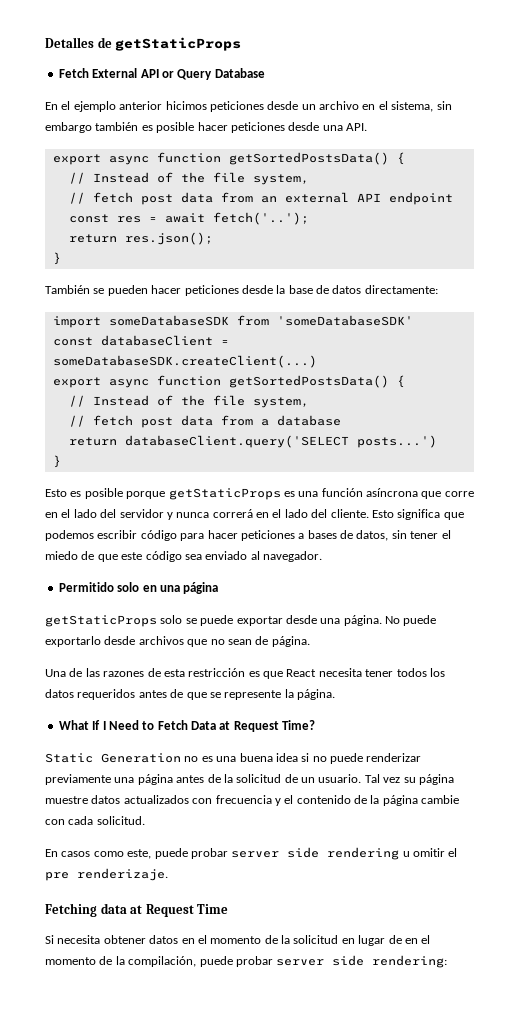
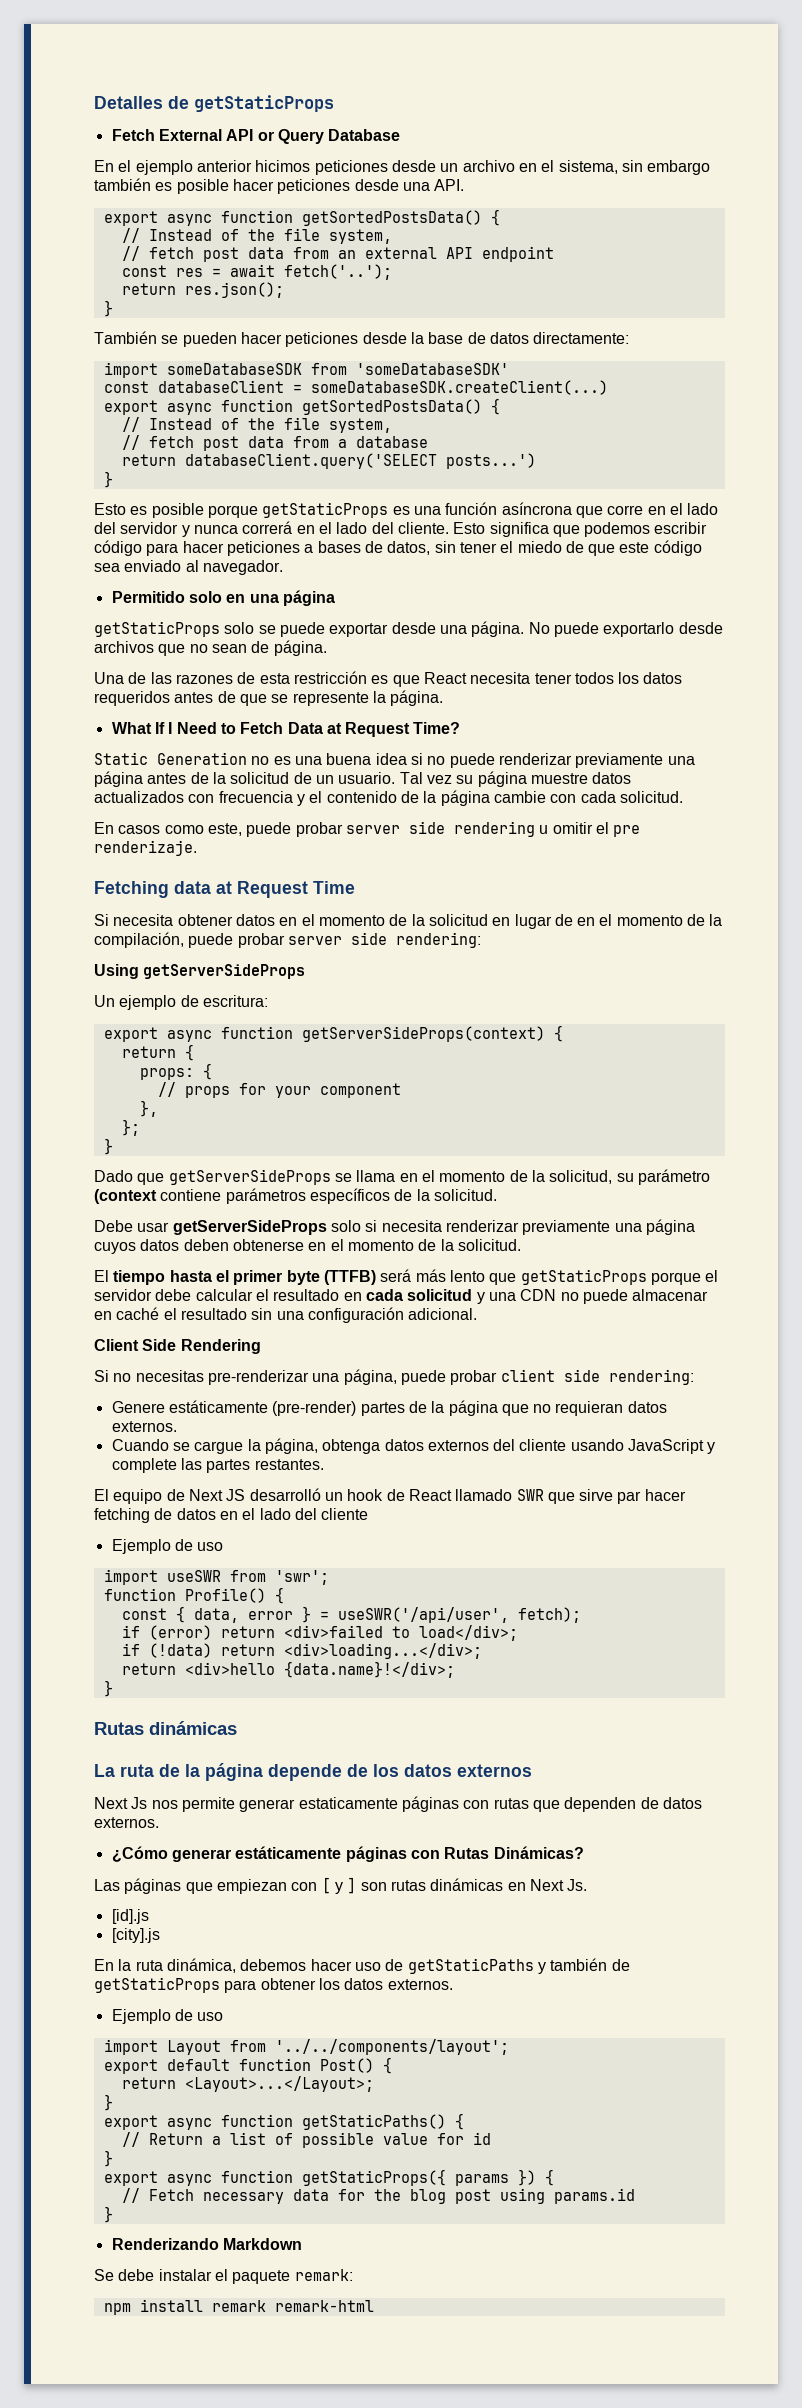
(448, 961) none -> [94,964,306,979] [94,995,268,1010] [103,1025,563,1042] [121,1044,194,1061] [139,1063,212,1080] [157,1082,401,1098] [139,1100,158,1117] [121,1119,140,1136] [103,1138,113,1155] [94,1169,710,1185] [94,1188,497,1204] [94,1219,695,1235] [94,1239,521,1254] [94,1269,719,1285] [94,1289,709,1304] [94,1307,478,1323] [94,1339,261,1354] [94,1369,694,1385] [111,1400,667,1416] [111,1421,177,1432] [111,1438,716,1454] [111,1458,324,1473] [94,1488,686,1504] [94,1508,369,1523] [111,1539,224,1554] [103,1569,329,1585] [103,1587,284,1604] [121,1606,581,1623] [121,1625,518,1641] [121,1643,482,1659] [121,1661,455,1678] [103,1680,113,1697] [94,1721,237,1735] [94,1763,532,1781] [94,1796,702,1812] [94,1817,159,1828] [111,1846,584,1862] [94,1877,588,1894] [111,1909,149,1924] [111,1928,160,1943] [94,1958,630,1974] [94,1977,453,1993] [111,2009,224,2024] [103,2039,509,2055] [103,2057,392,2074] [121,2076,374,2092] [103,2094,113,2111] [103,2113,464,2130] [121,2132,491,2148] [103,2150,113,2167] [103,2169,554,2186] [121,2188,635,2204] [103,2206,113,2223] [111,2238,302,2250] [94,2269,353,2284] [103,2299,374,2315] // Using getServerSideProps // Un ejemplo de escritura: // export async function getServerSideProps(context) { // return { // props: { // // props for your component // }, // }; // } // Dado que getServerSideProps se llama en el momento de la solicitud, su parámetro (context contiene parámetros específicos de la solicitud. // Debe usar getServerSideProps solo si necesita renderizar previamente una página cuyos datos deben obtenerse en el momento de la solicitud. // El tiempo hasta el primer byte (TTFB) será más lento que getStaticProps porque el servidor debe calcular el resultado en cada solicitud y una CDN no puede almacenar en caché el resultado sin una configuración adicional. // Client Side Rendering // Si no necesitas pre-renderizar una página, puede probar client side rendering: // Genere estáticamente (pre-render) partes de la página que no requieran datos externos. // Cuando se cargue la página, obtenga datos externos del cliente usando JavaScript y complete las partes restantes. // El equipo de Next JS desarrolló un hook de React llamado SWR que sirve par hacer fetching de datos en el lado del cliente // Ejemplo de uso // import useSWR from 'swr'; // function Profile() { // const { data, error } = useSWR('/api/user', fetch); // if (error) return <div>failed to load</div>; // if (!data) return <div>loading...</div>; // return <div>hello {data.name}!</div>; // } // Rutas dinámicas // La ruta de la página depende de los datos externos // Next Js nos permite generar estaticamente páginas con rutas que dependen de datos externos. // ¿Cómo generar estáticamente páginas con Rutas Dinámicas? // Las páginas que empiezan con [ y ] son rutas dinámicas en Next Js. // [id].js // [city].js // En la ruta dinámica, debemos hacer uso de getStaticPaths y también de getStaticProps para obtener los datos externos. // Ejemplo de uso // import Layout from '../../components/layout'; // export default function Post() { // return <Layout>...</Layout>; // } // export async function getStaticPaths() { // // Return a list of possible value for id // } // export async function getStaticProps({ params }) { // // Fetch necessary data for the blog post using params.id // } // Renderizando Markdown // Se debe instalar el paquete remark: // npm install remark remark-html

